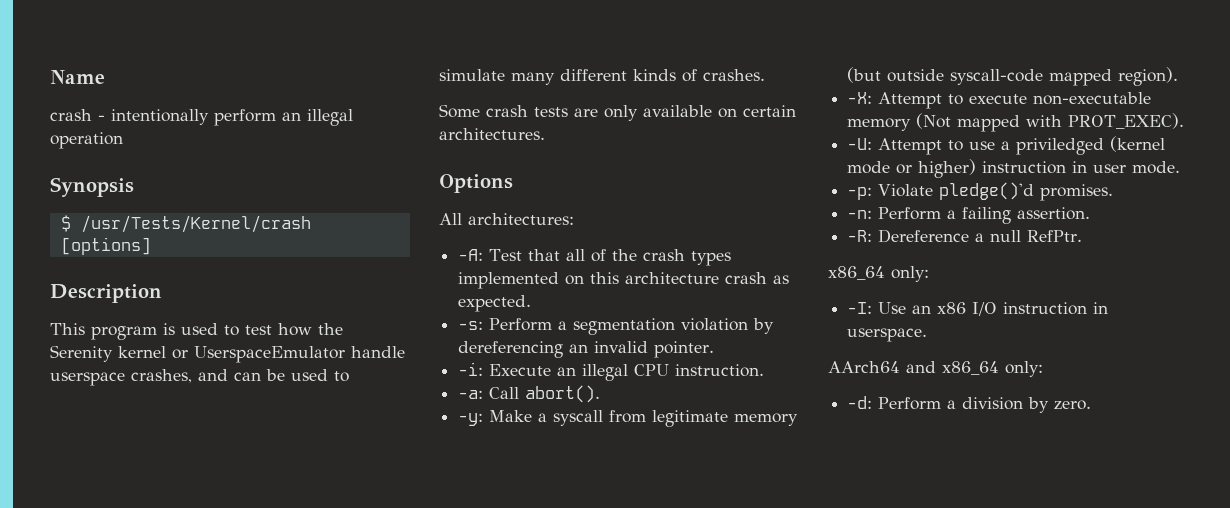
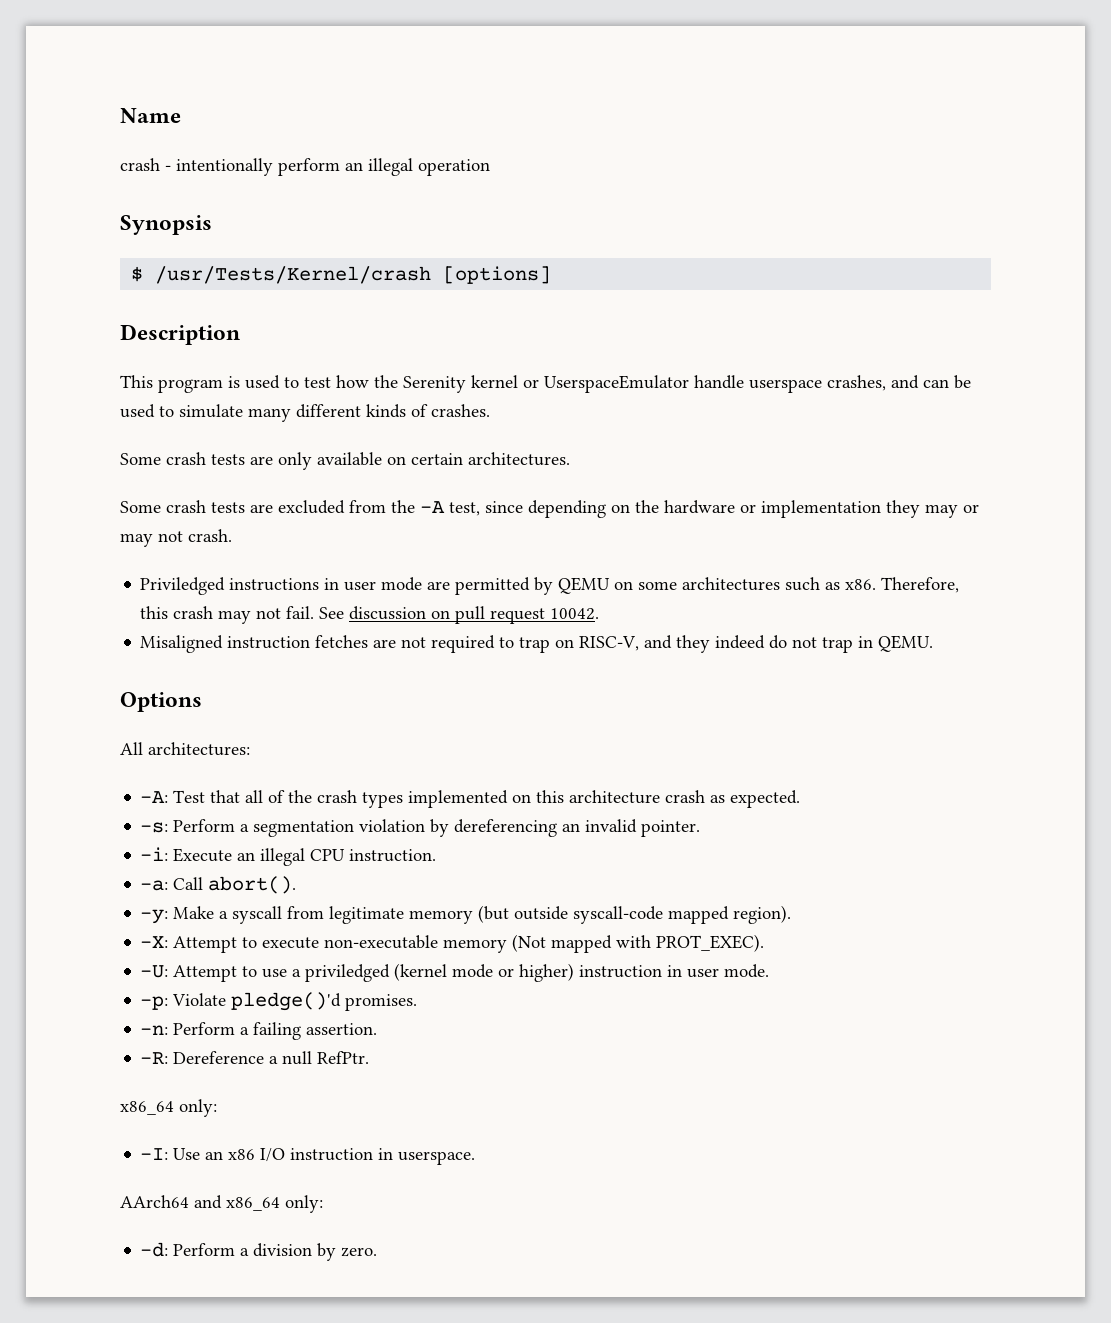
(545, 134) none -> [120,500,979,518] [120,529,232,547] [140,577,960,595] [140,606,600,624] [140,635,934,653] // Some crash tests are excluded from the -A test, since depending on the hardware or implementation they may or may not crash. // Priviledged instructions in user mode are permitted by QEMU on some architectures such as x86. Therefore, this crash may not fail. See discussion on pull request 10042. // Misaligned instruction fetches are not required to trap on RISC-V, and they indeed do not trap in QEMU.

